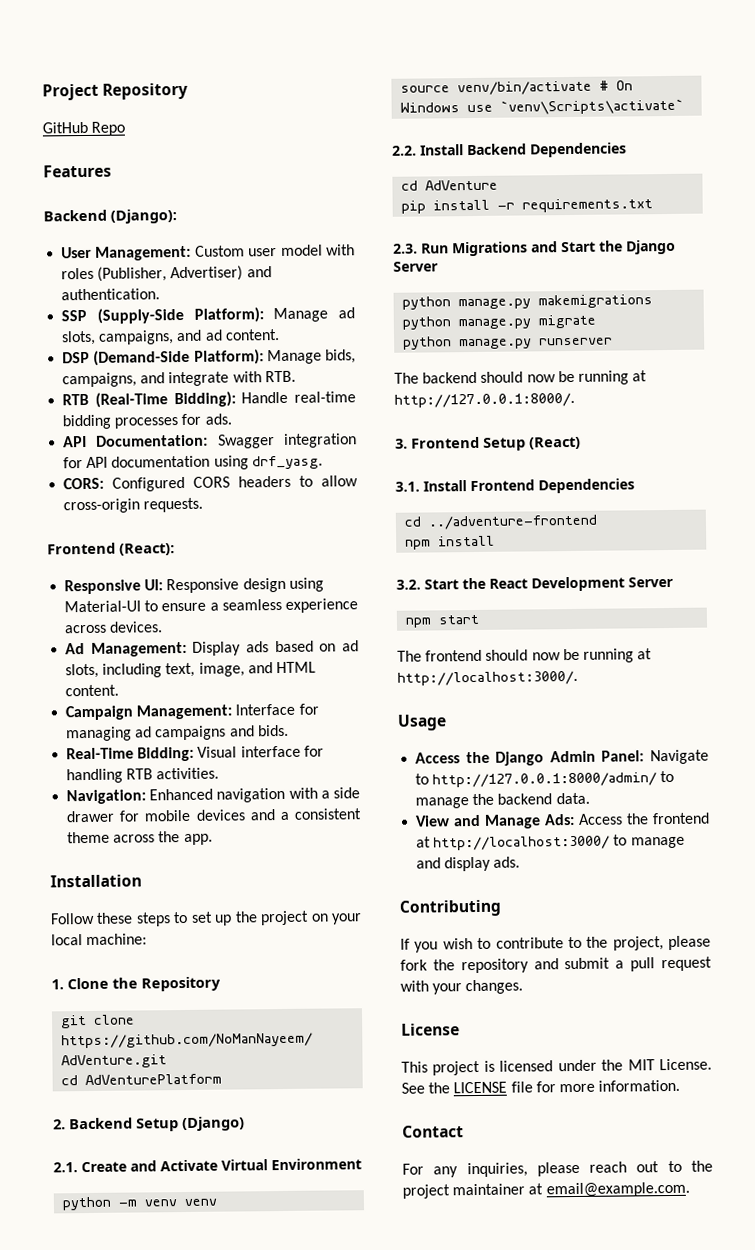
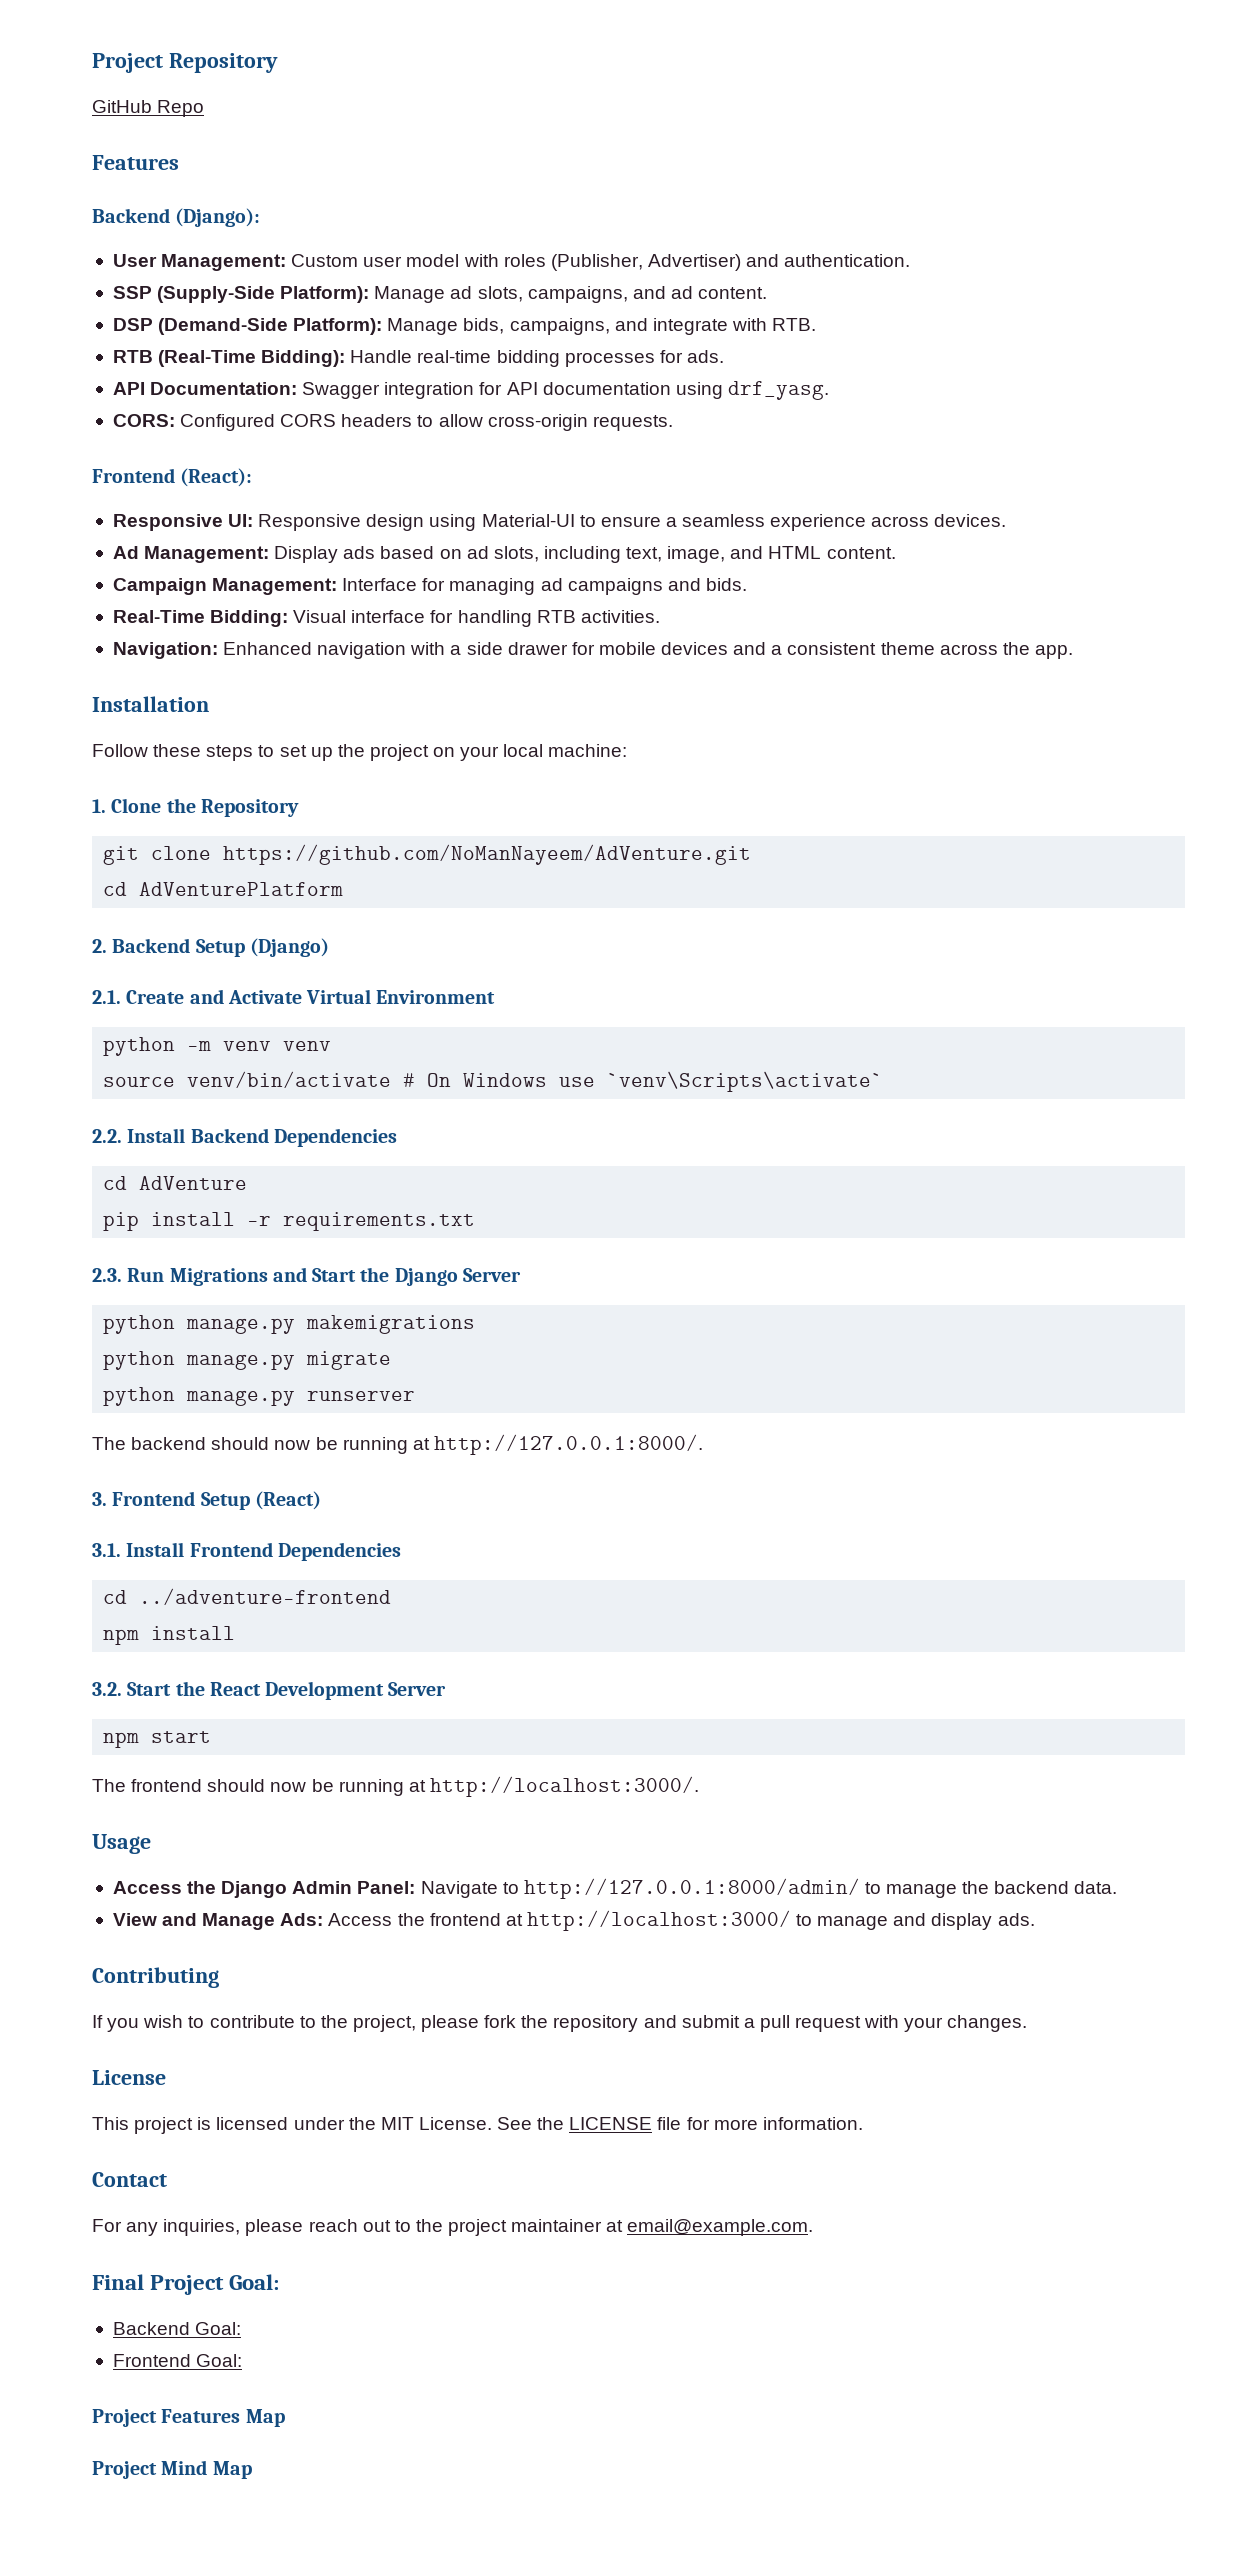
(690, 1189) none -> [92,2274,280,2295] [112,2322,242,2335] [112,2354,243,2367] [92,2409,285,2427] [92,2460,252,2479] // Final Project Goal: // Backend Goal: // Frontend Goal: // Project Features Map // Project Mind Map

